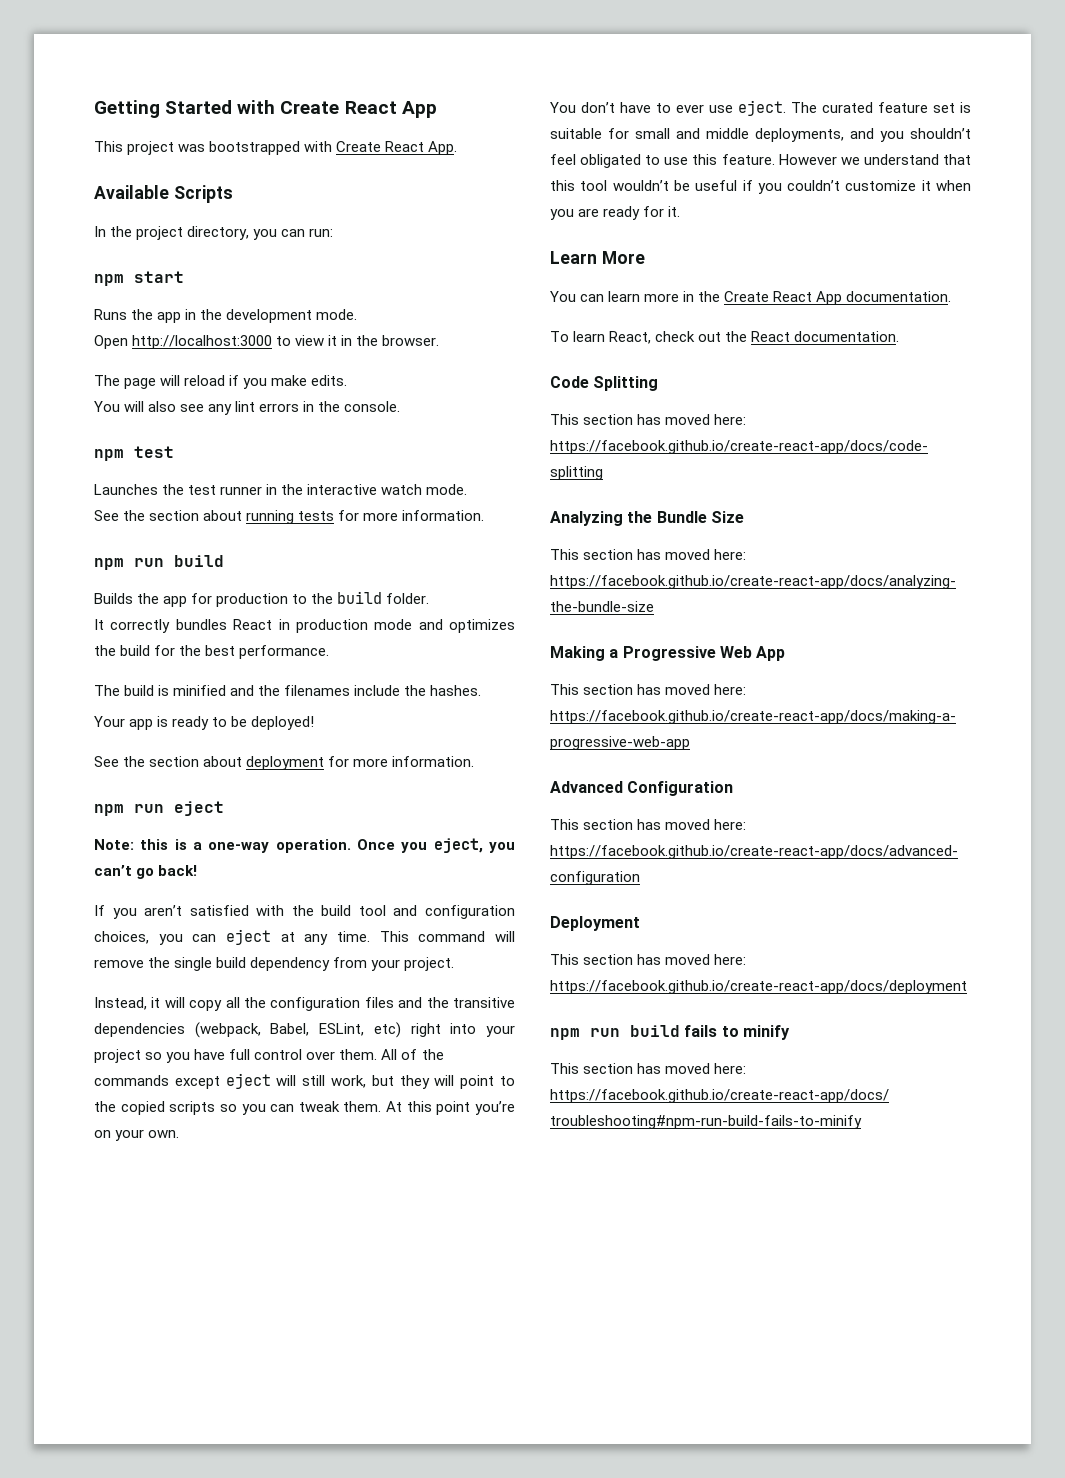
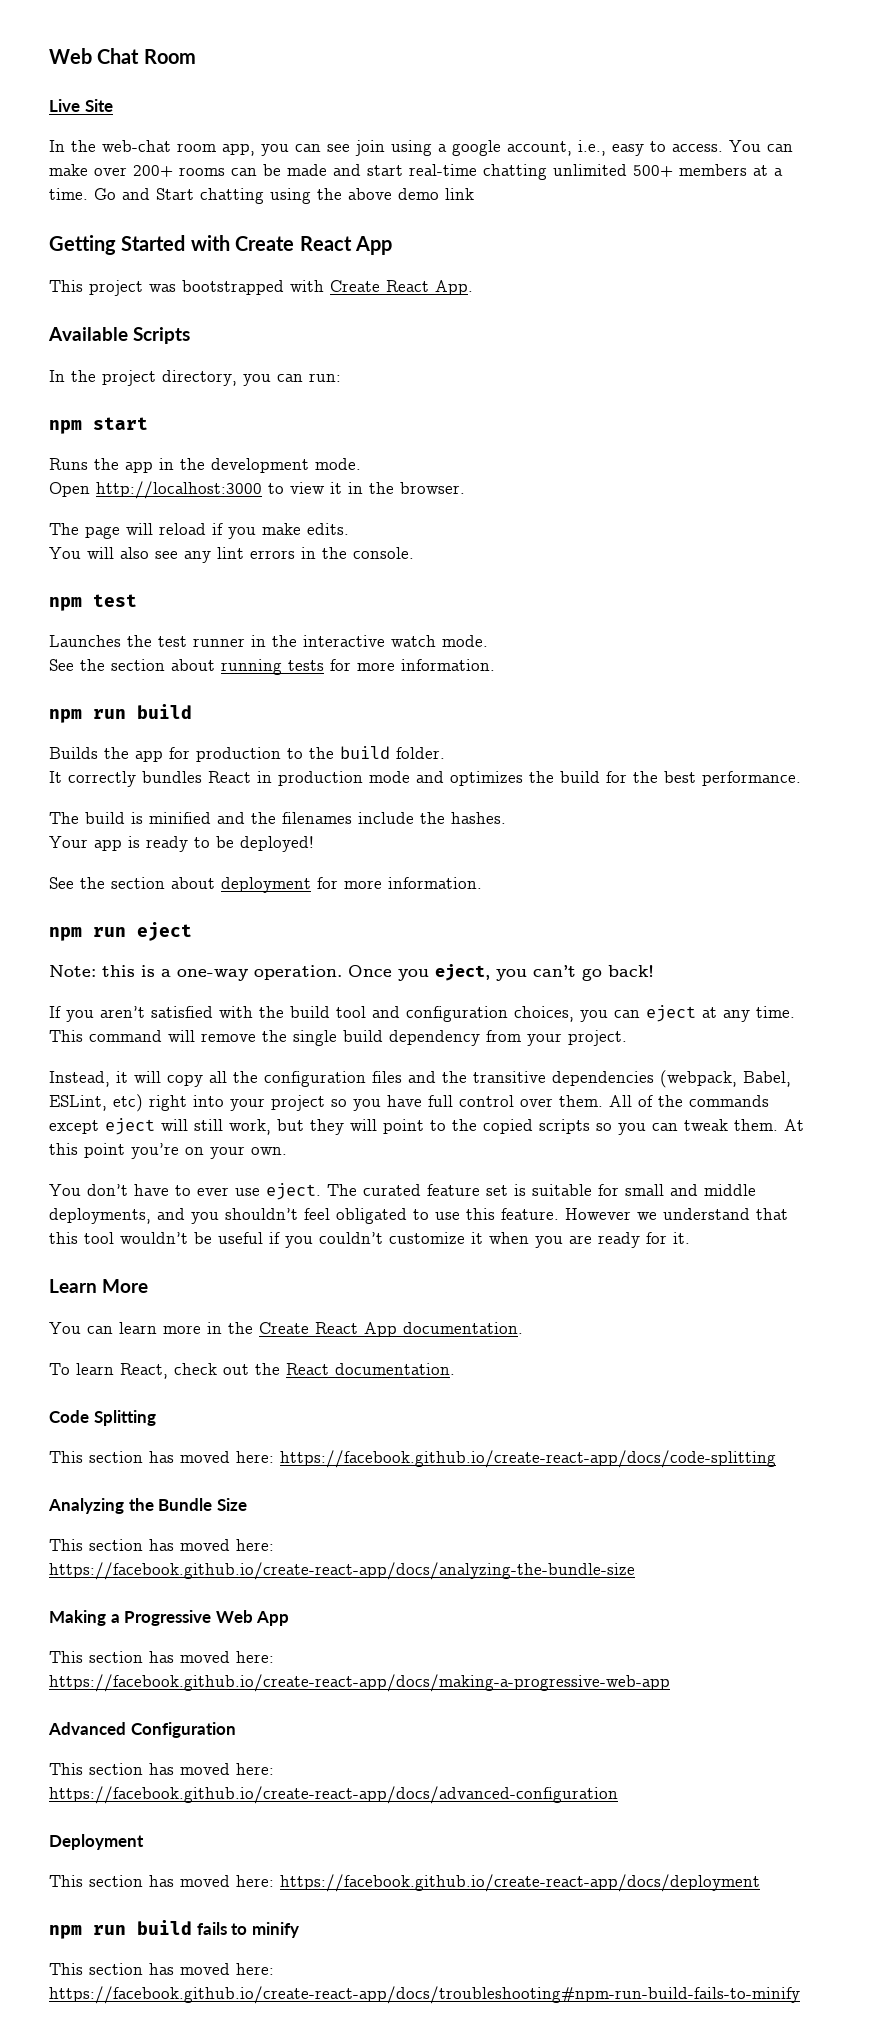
(94, 109) none -> [49,48,196,64] [49,99,113,112] [49,140,793,156] [49,164,783,180] [49,188,474,204] Web Chat Room // Live Site // In the web-chat room app, you can see join using a google account, i.e., easy to access. You can make over 200+ rooms can be made and start real-time chatting unlimited 500+ members at a time. Go and Start chatting using the above demo link //

